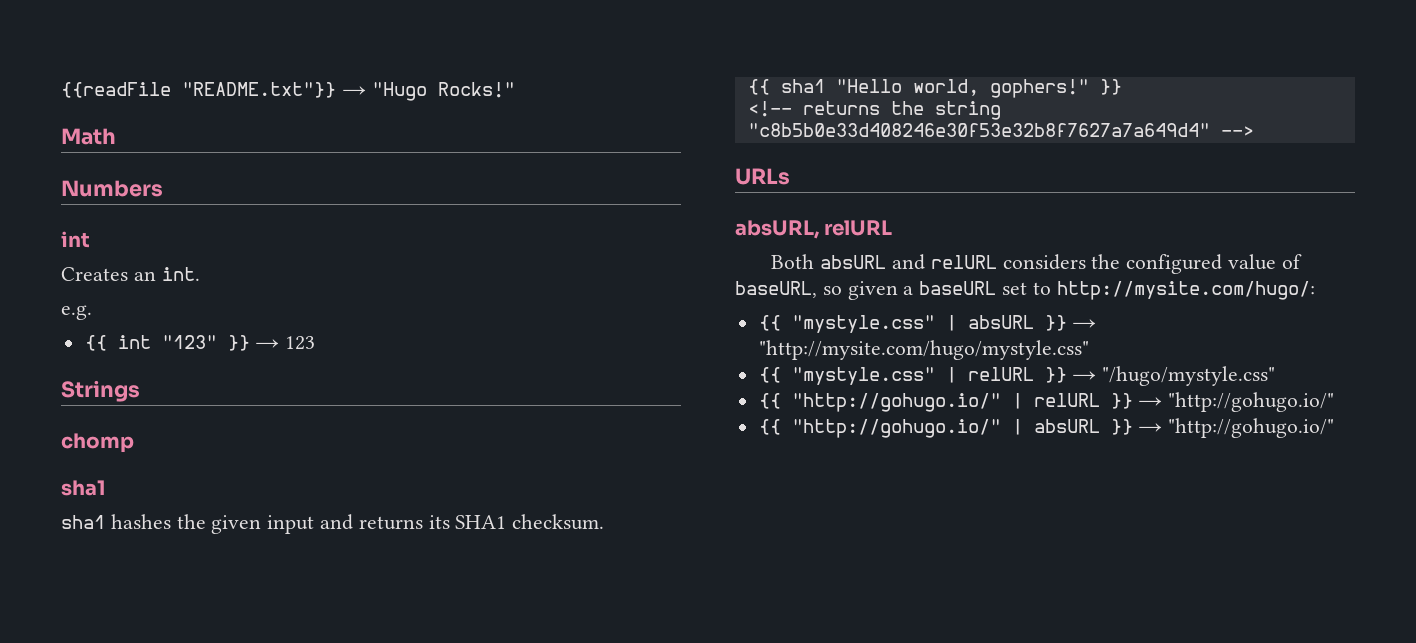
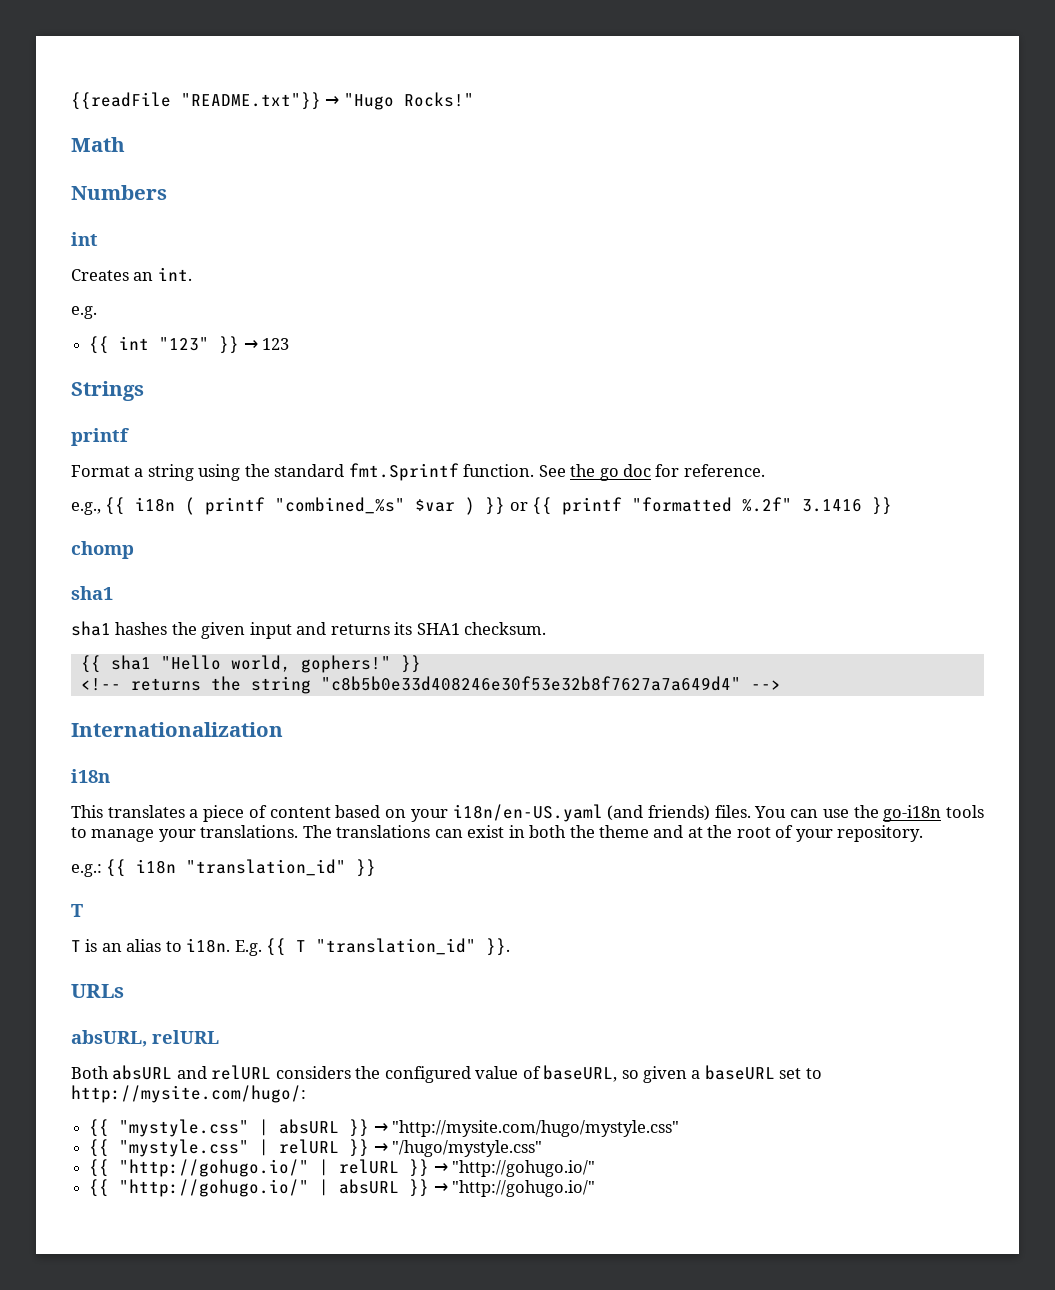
(140, 391) none -> [71,428,129,446] [71,463,765,481] [71,497,893,515] // printf // Format a string using the standard fmt.Sprintf function. See the go doc for reference. // e.g., {{ i18n ( printf "combined_%s" $var ) }} or {{ printf "formatted %.2f" 3.1416 }}
(1254, 131) none -> [71,722,283,737] [71,769,110,783] [71,804,984,822] [71,825,924,842] [71,859,377,877] [71,904,83,917] [71,938,511,956] // Internationalization // i18n // This translates a piece of content based on your i18n/en-US.yaml (and friends) files. You can use the go-i18n tools to manage your translations. The translations can exist in both the theme and at the root of your repository. // e.g.: {{ i18n "translation_id" }} // T // T is an alias to i18n. E.g. {{ T "translation_id" }}.

